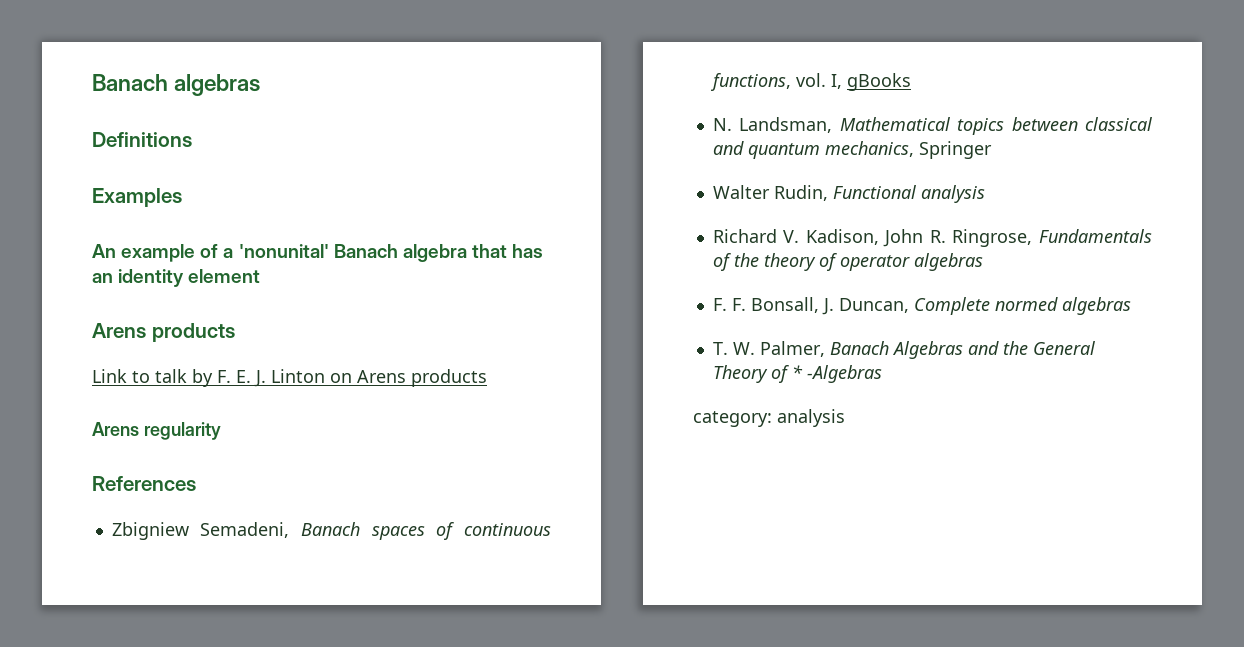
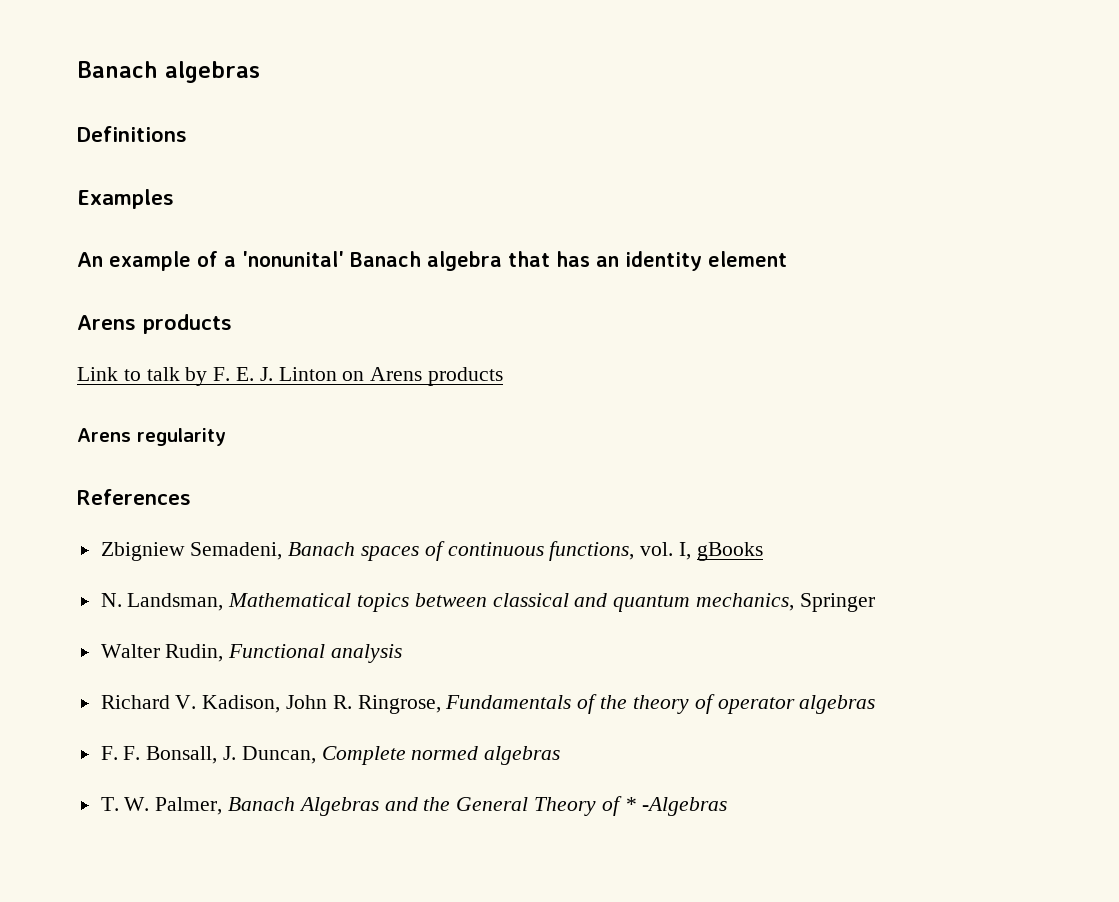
[693,409,845,427] // category: analysis -> (727, 806) none

